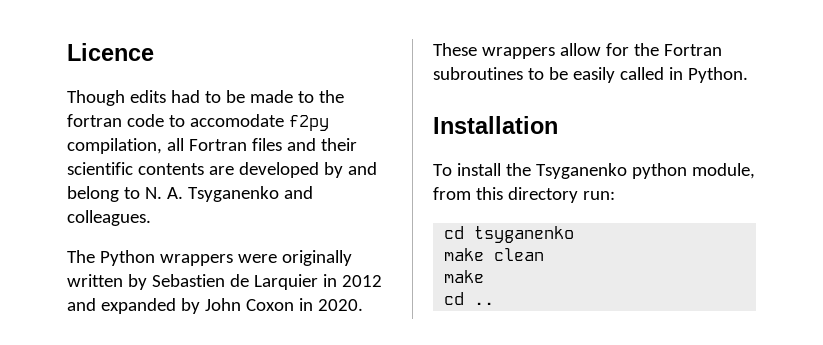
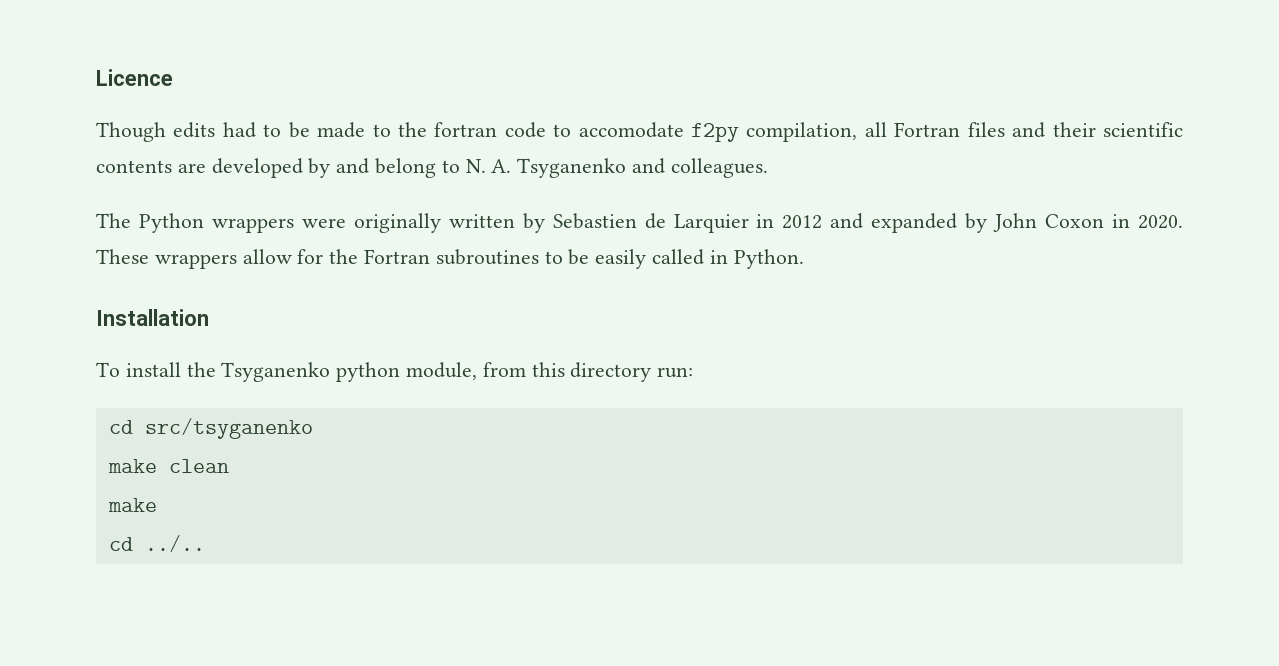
[474,226,575,243] tsyganenko -> [144,418,313,439] src/tsyganenko
[474,302,495,305] .. -> [144,535,205,552] ../..

